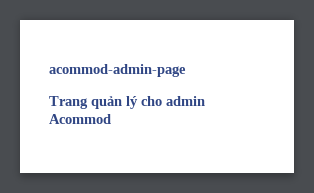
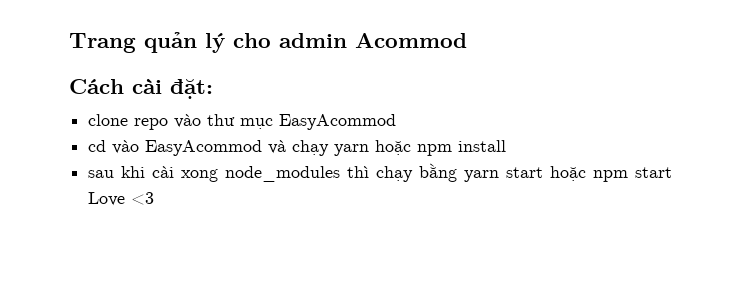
[49,64,186,77] acommod-admin-page // -> (69, 43) none
(111, 119) none -> [69,78,213,99] [88,114,397,130] [88,140,507,156] [88,163,672,182] [88,192,155,206] // Cách cài đặt: // clone repo vào thư mục EasyAcommod // cd vào EasyAcommod và chạy yarn hoặc npm install // sau khi cài xong node_modules thì chạy bằng yarn start hoặc npm start Love <3

